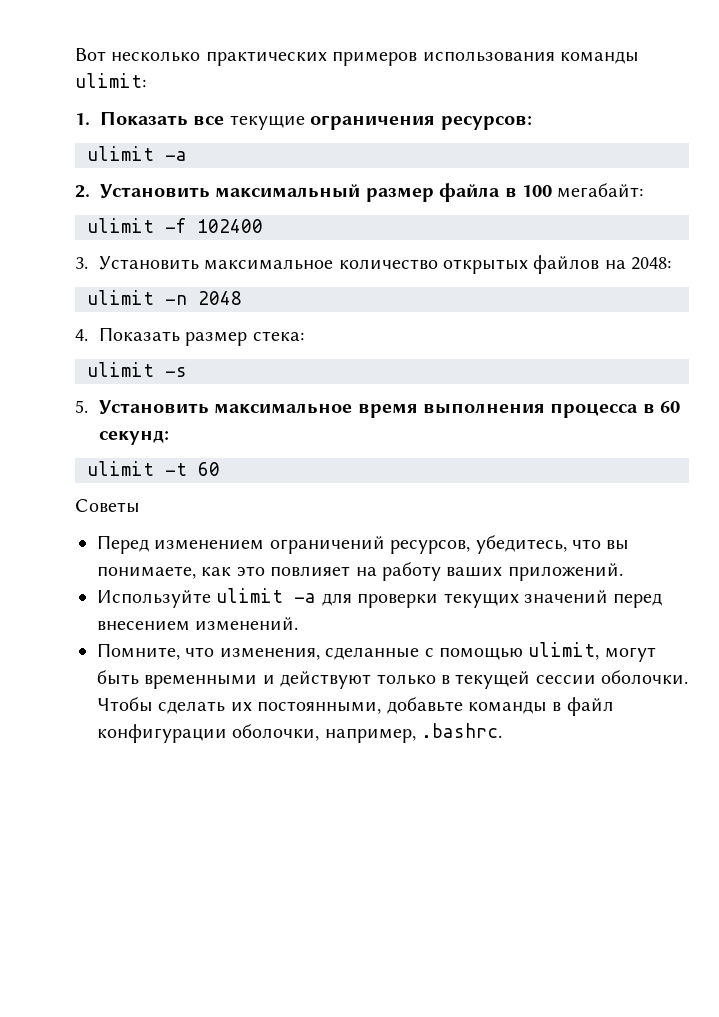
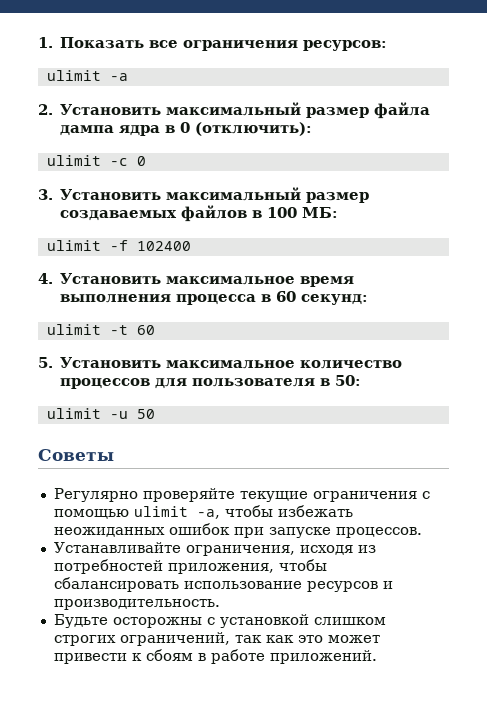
[75,48,639,66] [75,73,146,88] Вот несколько практических примеров использования команды ulimit: // -> (38, 42) none
[229,115,305,130] текущие -> (179, 44) none
(501, 192) none -> [60,122,313,136] [46,155,146,166] [38,187,370,203] [60,205,248,222] дампа ядра в 0 (отключить): // ulimit -c 0 // 3. Установить максимальный размер создаваемых файлов
[557,183,644,198] мегабайт: -> [302,207,339,218] МБ:
[75,255,672,274] [87,290,242,305] [75,327,304,346] [87,362,187,377] [75,400,88,413] 3. Установить максимальное количество открытых файлов на 2048: // ulimit -n 2048 // 4. Показать размер стека: // ulimit -s // 5. -> [38,273,53,284] 4.
[75,499,140,513] [97,535,630,554] [97,562,623,581] [97,588,663,608] [97,617,299,631] [97,642,656,662] [97,670,689,689] [97,697,614,716] [97,723,503,743] Советы // Перед изменением ограничений ресурсов, убедитесь, что вы понимаете, как это повлияет на работу ваших приложений. // Используйте ulimit -a для проверки текущих значений перед внесением изменений. // Помните, что изменения, сделанные с помощью ulimit, могут быть временными и действуют только в текущей сессии оболочки. Чтобы сделать их постоянными, добавьте команды в файл конфигурации оболочки, например, .bashrc. -> [38,357,403,369] [60,375,362,389] [46,408,155,419] [38,449,114,461] [53,488,430,502] [53,505,353,519] [53,523,422,538] [53,542,376,556] [53,559,327,574] [53,577,393,592] [53,599,220,610] [53,614,386,628] [53,632,380,646] [53,649,377,664] 5. Установить максимальное количество процессов для пользователя в 50: // ulimit -u 50 // Советы // Регулярно проверяйте текущие ограничения с помощью ulimit -a, чтобы избежать неожиданных ошибок при запуске процессов. // Устанавливайте ограничения, исходя из потребностей приложения, чтобы сбалансировать использование ресурсов и производительность. // Будьте осторожны с установкой слишком строгих ограничений, так как это может привести к сбоям в работе приложений.

